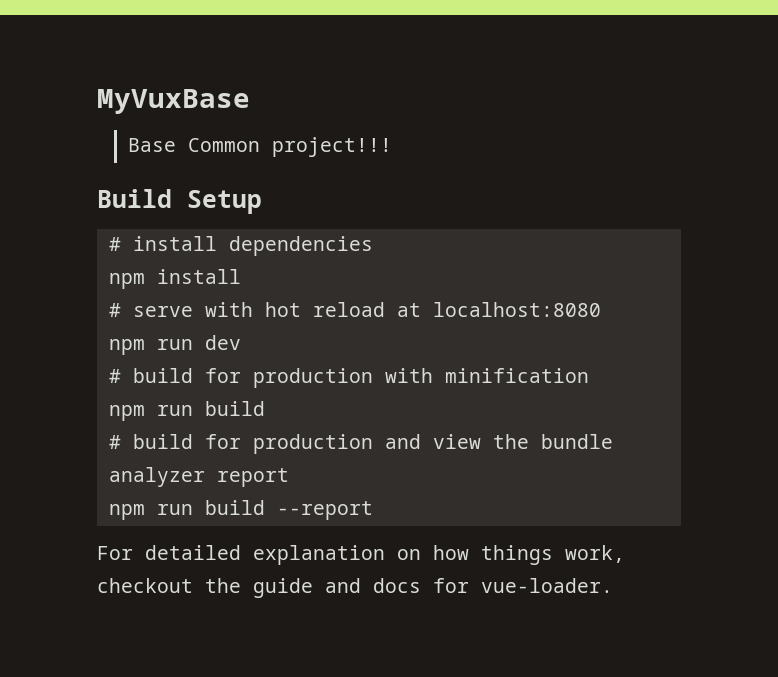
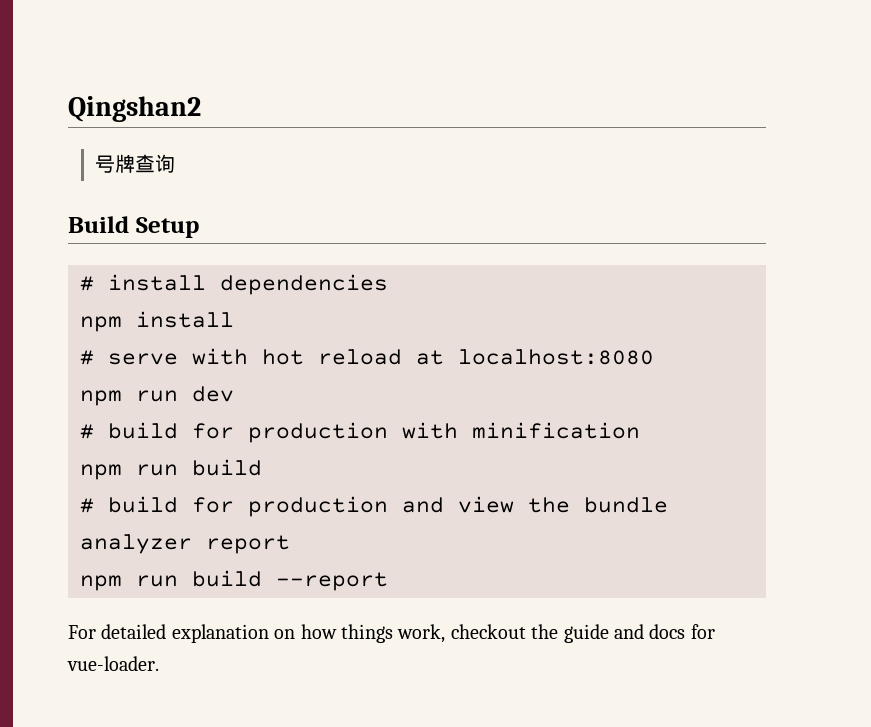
[97,89,250,114] [127,137,392,157] MyVuxBase // Base Common project!!! -> [68,96,201,122] [94,154,175,173] Qingshan2 // 号牌查询

